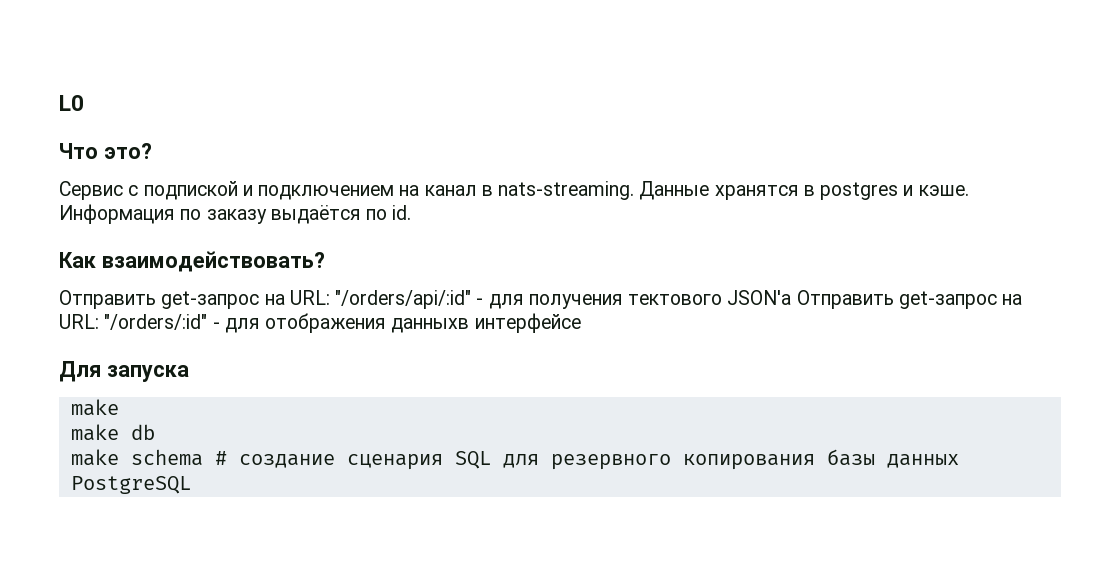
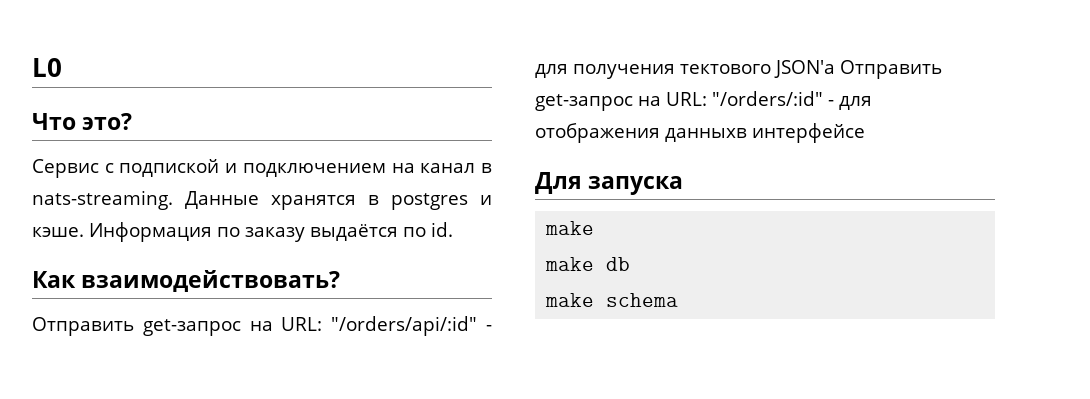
[214,449,959,470] [70,476,191,494] # создание сценария SQL для резервного копирования базы данных PostgreSQL -> (679, 300) none

